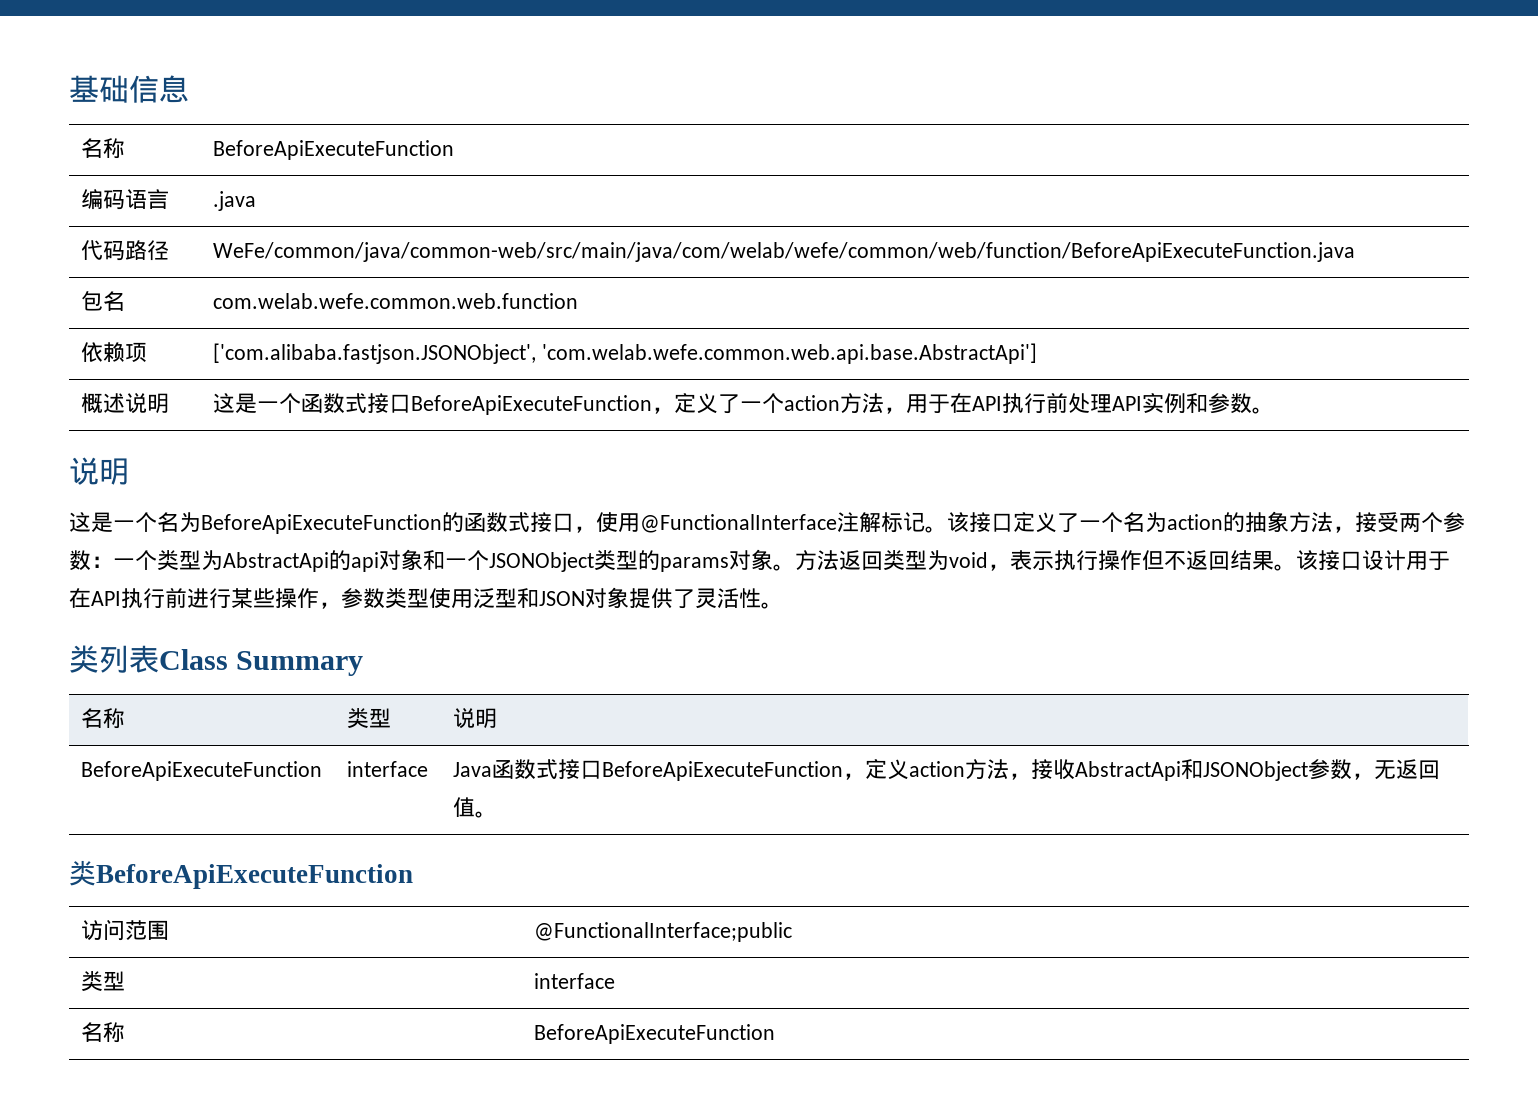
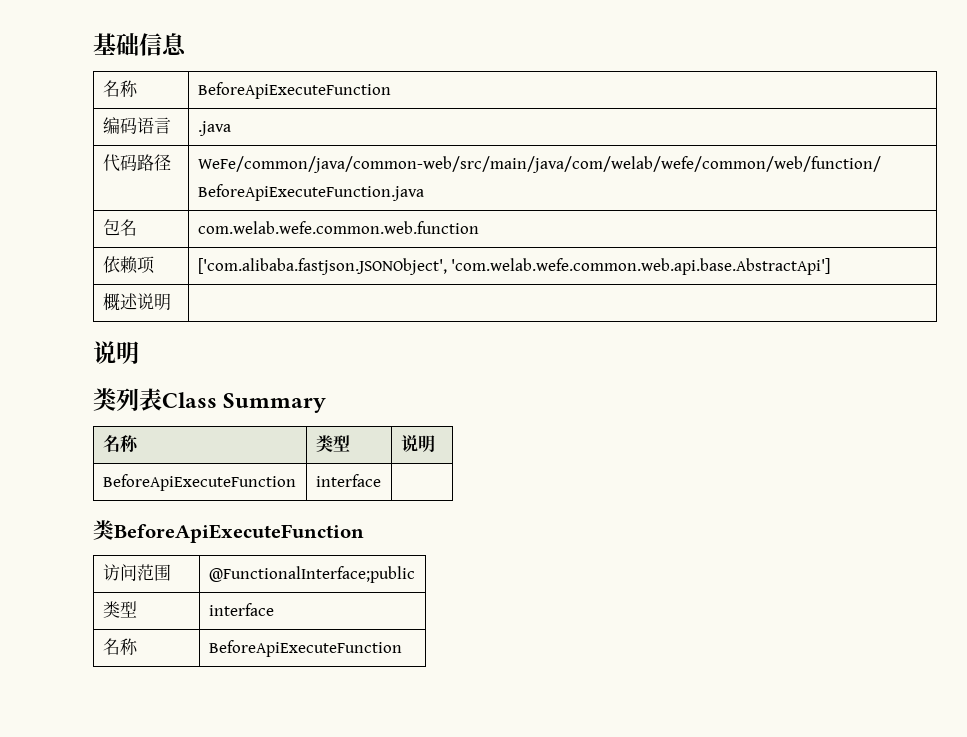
[213,392,1275,415] [69,457,129,485] [69,511,1465,534] [69,549,1450,572] [69,587,783,609] 这是一个函数式接口BeforeApiExecuteFunction，定义了一个action方法，用于在API执行前处理API实例和参数。 // 说明 // 这是一个名为BeforeApiExecuteFunction的函数式接口，使用@FunctionalInterface注解标记。该接口定义了一个名为action的抽象方法，接受两个参数：一个类型为AbstractApi的api对象和一个JSONObject类型的params对象。方法返回类型为void，表示执行操作但不返回结果。该接口设计用于在API执行前进行某些操作，参数类型使用泛型和JSON对象提供了灵活性。 -> [93,341,139,364] // 说明
[453,759,1441,781] [453,797,498,818] Java函数式接口BeforeApiExecuteFunction，定义action方法，接收AbstractApi和JSONObject参数，无返回值。 -> (381, 480) none

